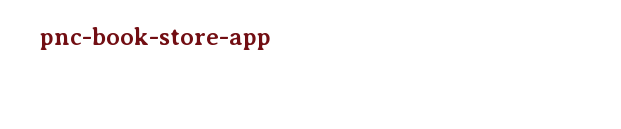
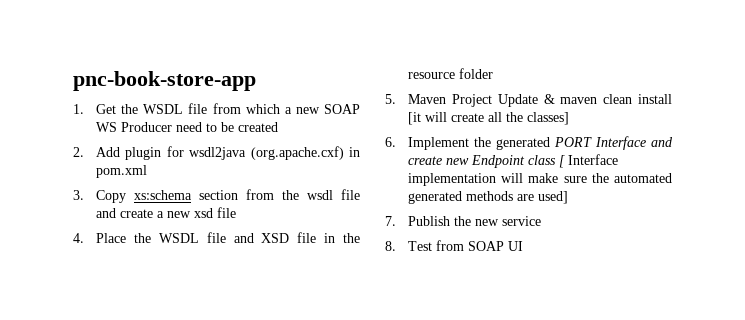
(271, 38) none -> [73,103,361,114] [96,122,279,132] [73,146,360,160] [96,165,148,178] [73,189,360,203] [96,207,237,218] [73,232,361,243] [408,68,494,79] [385,94,672,107] [408,112,570,125] [385,136,673,150] [408,154,619,168] [408,173,672,186] [408,191,569,204] [385,216,542,226] [385,240,524,251] // 1. Get the WSDL file from which a new SOAP WS Producer need to be created // 2. Add plugin for wsdl2java (org.apache.cxf) in pom.xml // 3. Copy xs:schema section from the wsdl file and create a new xsd file // 4. Place the WSDL file and XSD file in the resource folder // 5. Maven Project Update & maven clean install [it will create all the classes] // 6. Implement the generated PORT Interface and create new Endpoint class [ Interface implementation will make sure the automated generated methods are used] // 7. Publish the new service // 8. Test from SOAP UI

